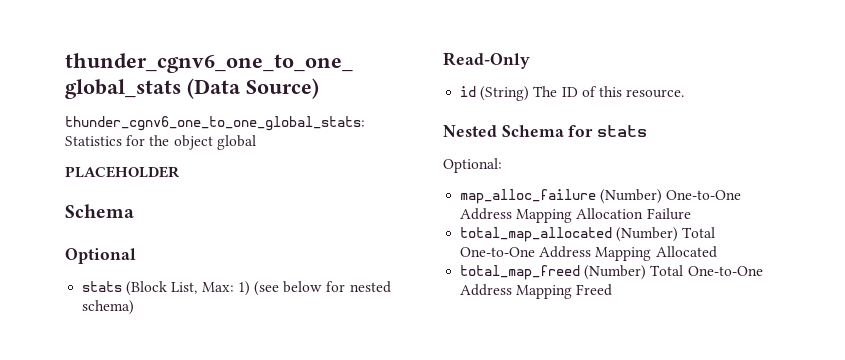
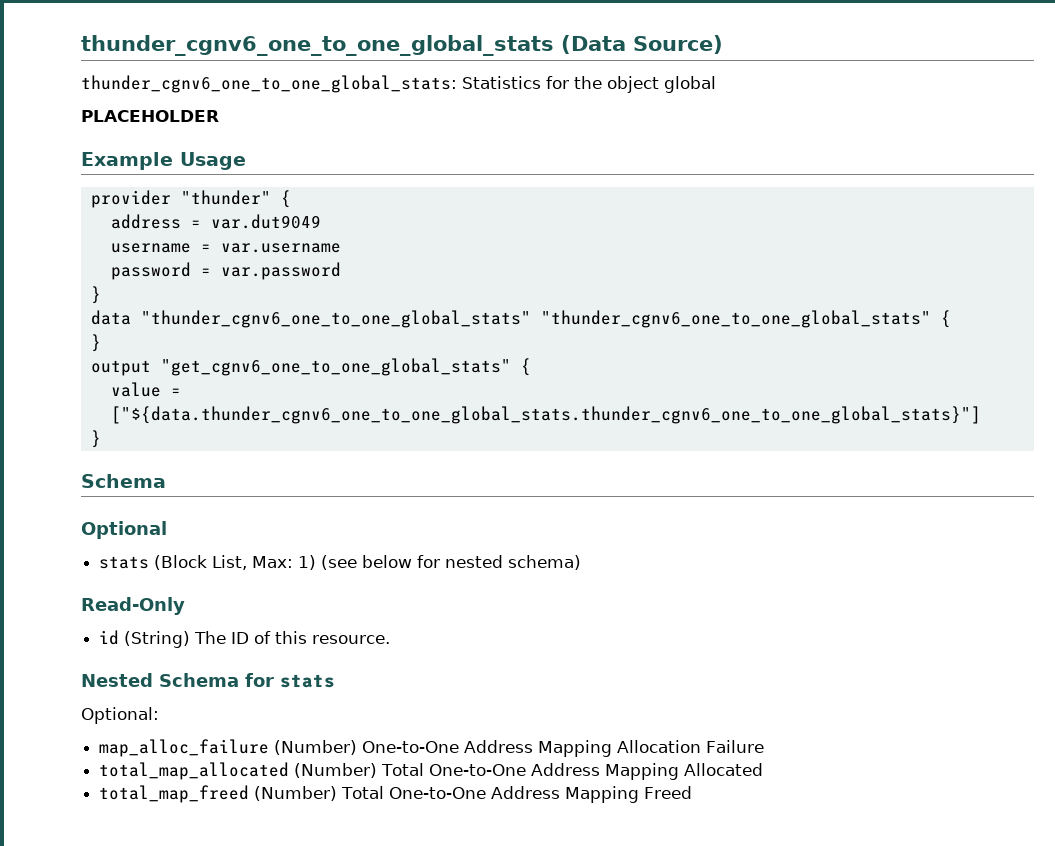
(179, 172) none -> [81,152,246,170] [90,190,291,208] [110,214,321,229] [110,243,341,253] [110,262,341,280] [90,286,101,304] [90,310,951,328] [90,334,101,352] [90,358,531,376] [110,382,181,397] [110,406,981,424] [90,430,101,448] // Example Usage // provider "thunder" { // address = var.dut9049 // username = var.username // password = var.password // } // data "thunder_cgnv6_one_to_one_global_stats" "thunder_cgnv6_one_to_one_global_stats" { // } // output "get_cgnv6_one_to_one_global_stats" { // value = ["${data.thunder_cgnv6_one_to_one_global_stats.thunder_cgnv6_one_to_one_global_stats}"] // }

